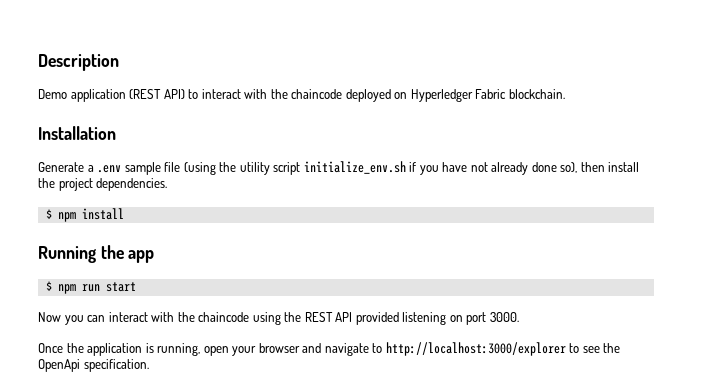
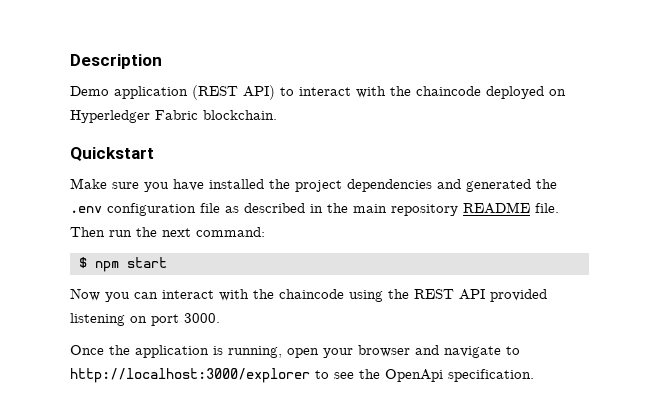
[38,126,116,140] [38,161,640,175] [38,178,168,191] [45,208,124,222] [38,245,155,263] [45,281,100,294] Installation // Generate a .env sample file (using the utility script initialize_env.sh if you have not already done so), then install the project dependencies. // $ npm install // Running the app // $ npm run -> [70,147,154,161] [70,178,557,192] [70,202,559,216] [70,227,265,237] [79,257,119,272] Quickstart // Make sure you have installed the project dependencies and generated the .env configuration file as described in the main repository README file. Then run the next command: // $ npm

